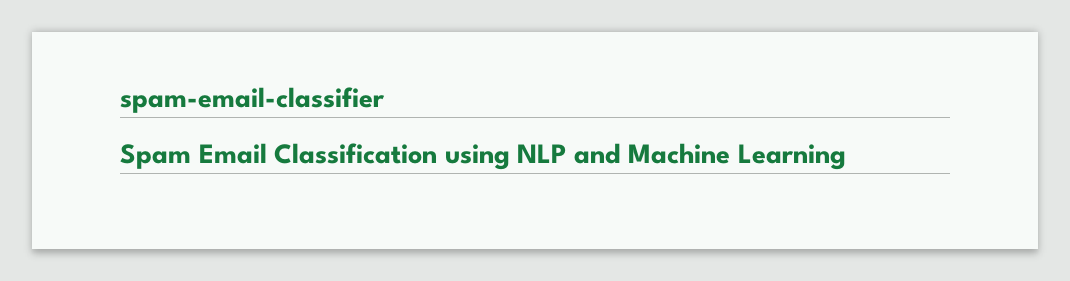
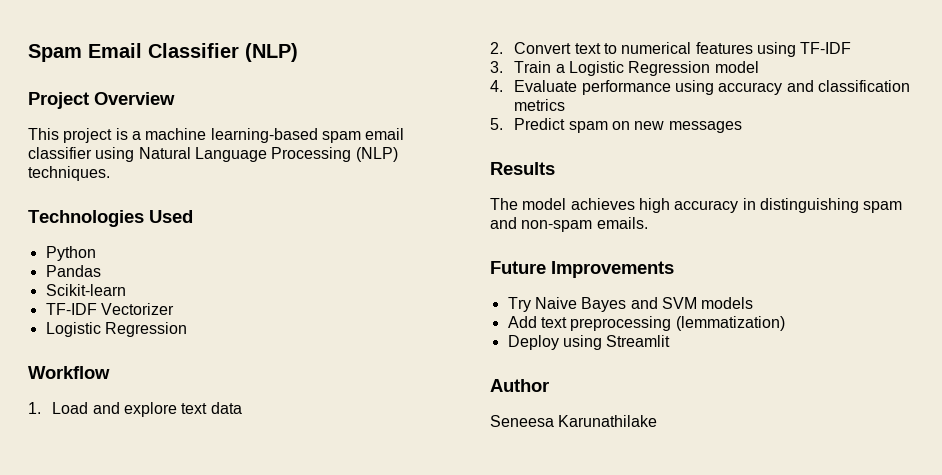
[120,87,385,113] spam-email-classifier // -> (28, 53) none
[274,143,846,170] Classification using NLP and Machine Learning -> [148,43,298,62] [28,92,175,109] [28,128,405,143] [28,147,398,162] [28,166,110,181] [28,210,193,227] [45,246,96,261] [45,265,101,277] [45,284,126,296] [45,303,174,315] [45,322,187,337] [28,366,110,379] [28,402,242,417] [490,42,852,57] [490,61,759,76] [490,80,910,95] [514,99,566,111] [490,118,742,133] [490,162,555,175] [490,198,903,213] [490,217,648,232] [490,261,674,278] [507,297,754,312] [507,316,785,331] [507,335,671,350] [490,379,549,392] [490,415,658,427] Classifier (NLP) // Project Overview // This project is a machine learning-based spam email classifier using Natural Language Processing (NLP) techniques. // Technologies Used // Python // Pandas // Scikit-learn // TF-IDF Vectorizer // Logistic Regression // Workflow // 1. Load and explore text data // 2. Convert text to numerical features using TF-IDF // 3. Train a Logistic Regression model // 4. Evaluate performance using accuracy and classification metrics // 5. Predict spam on new messages // Results // The model achieves high accuracy in distinguishing spam and non-spam emails. // Future Improvements // Try Naive Bayes and SVM models // Add text preprocessing (lemmatization) // Deploy using Streamlit // Author // Seneesa Karunathilake

